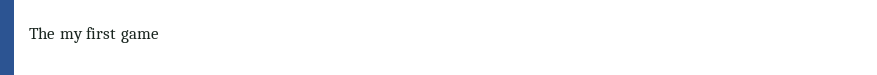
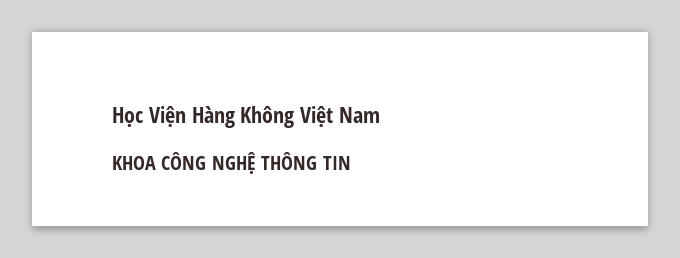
[29,27,159,43] The my first game -> [112,106,381,128] [112,152,351,174] Học Viện Hàng Không Việt Nam // KHOA CÔNG NGHỆ THÔNG TIN

